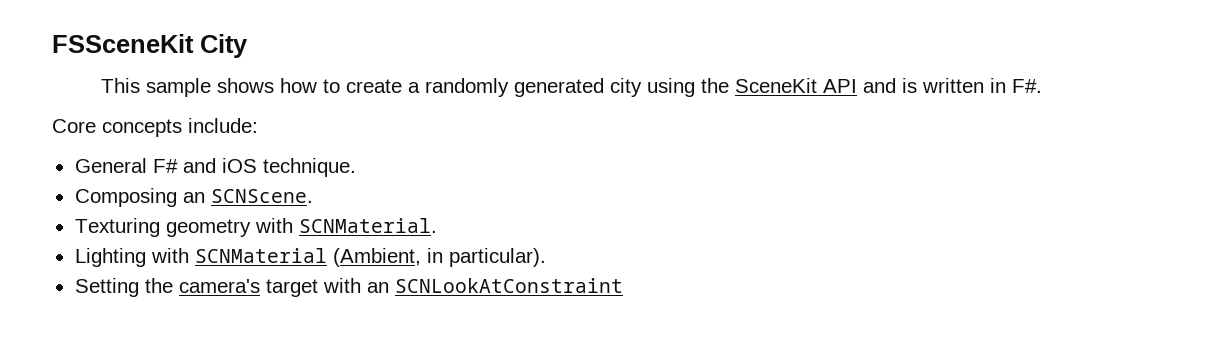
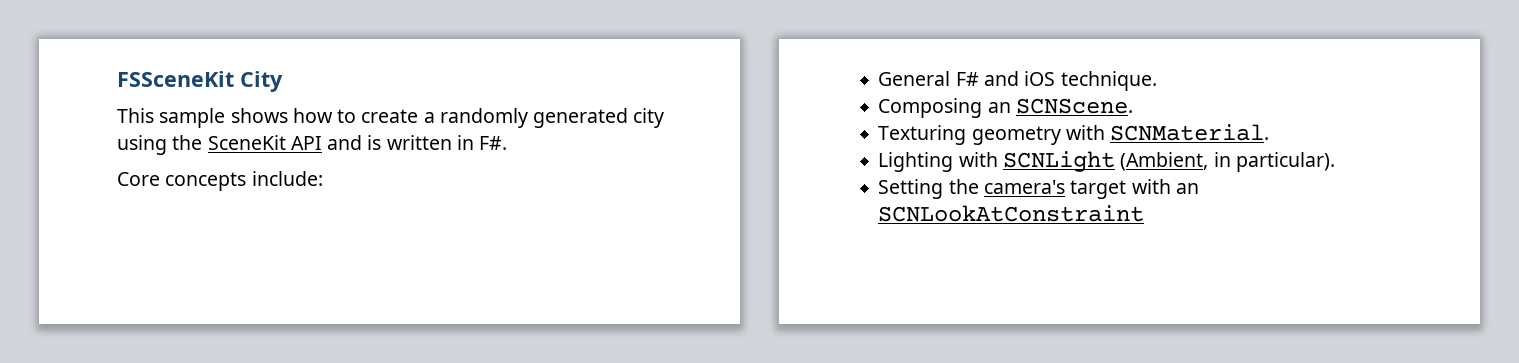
[194,248,327,263] SCNMaterial -> [1002,151,1115,172] SCNLight

